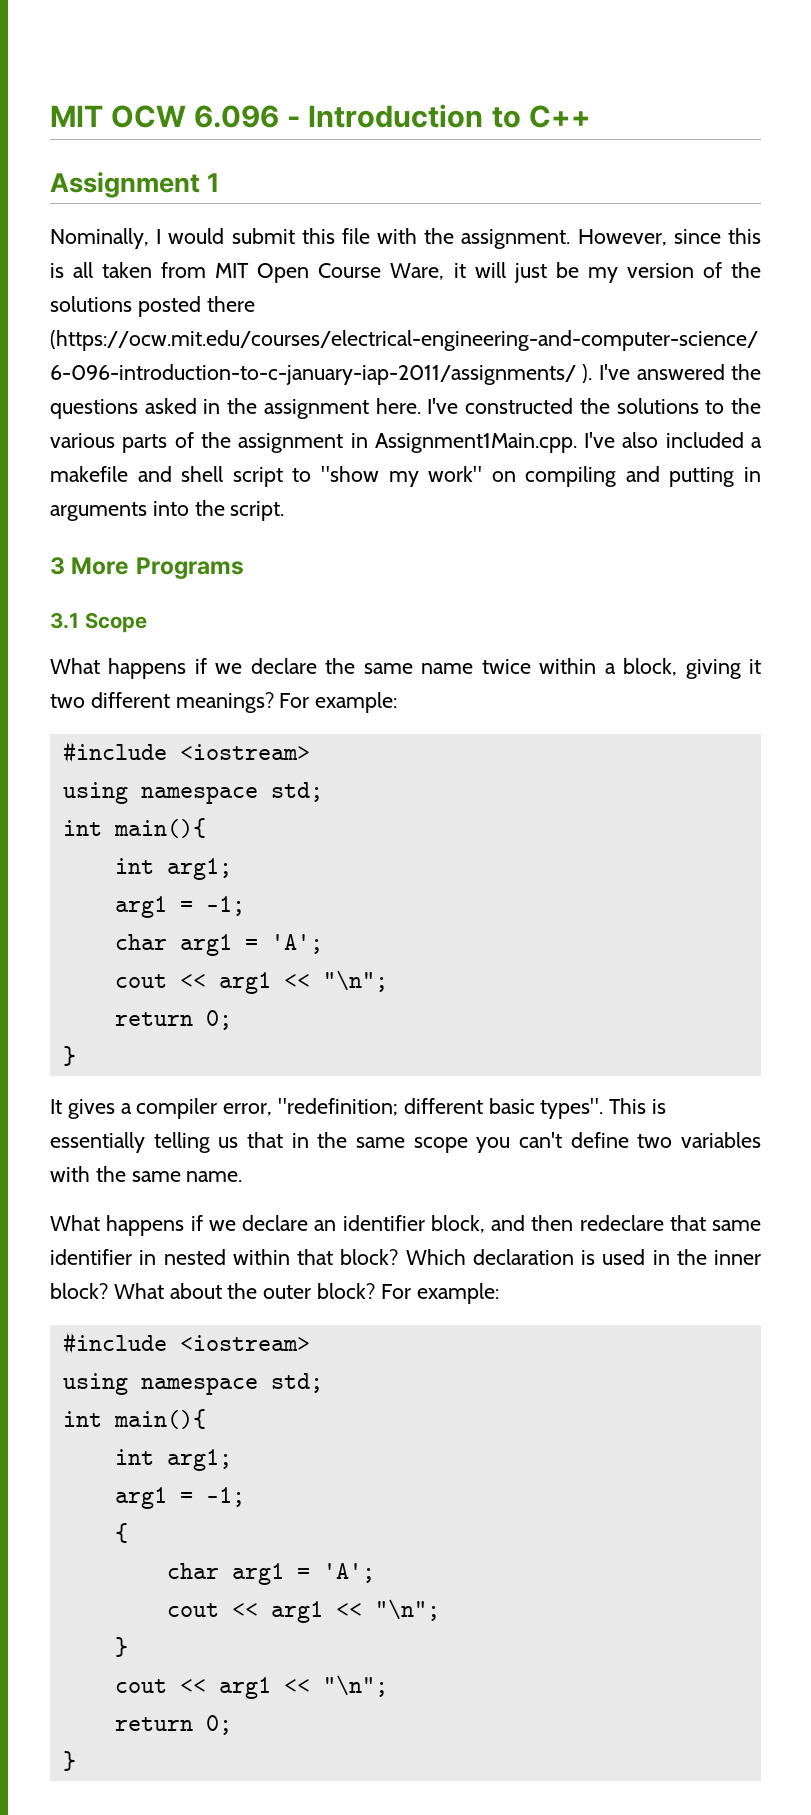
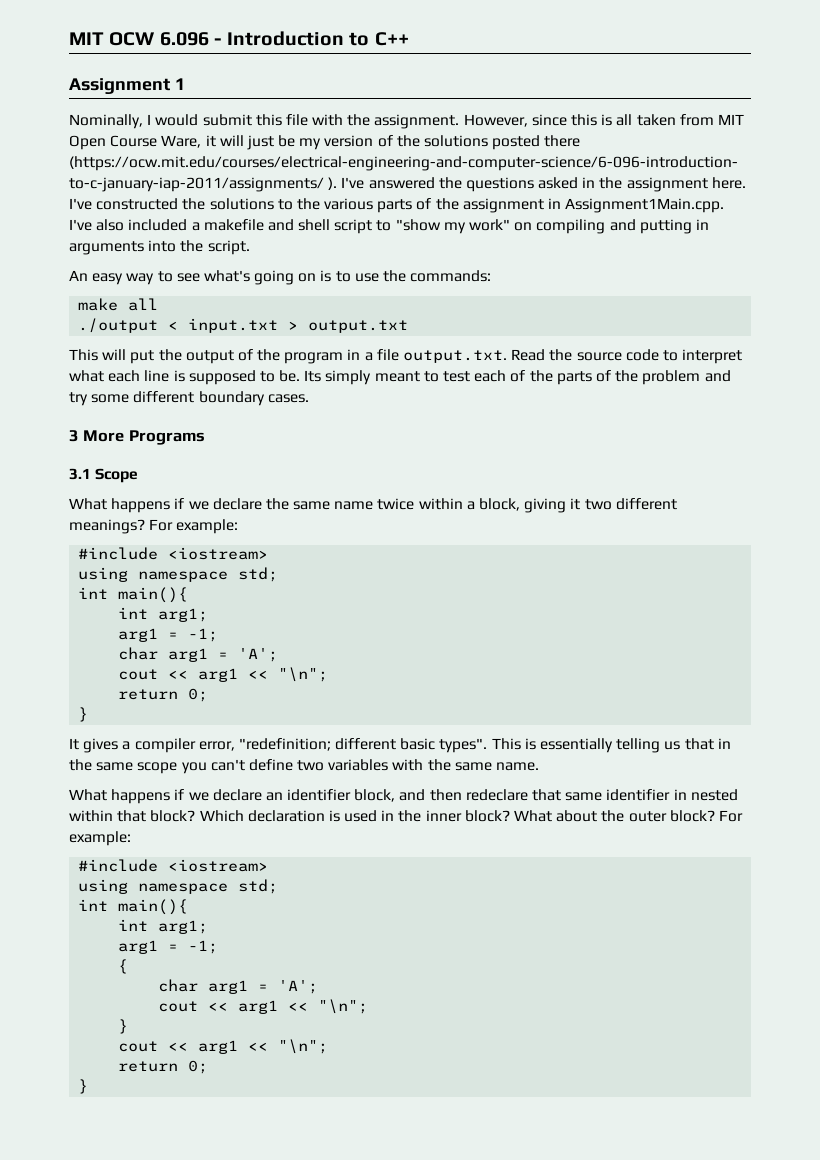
(285, 511) none -> [69,270,492,285] [78,298,159,311] [78,318,409,333] [69,349,743,364] [69,370,731,385] [69,391,309,406] // An easy way to see what's going on is to use the commands: // make all // ./output < input.txt > output.txt // This will put the output of the program in a file output.txt. Read the source code to interpret what each line is supposed to be. Its simply meant to test each of the parts of the problem and try some different boundary cases.

